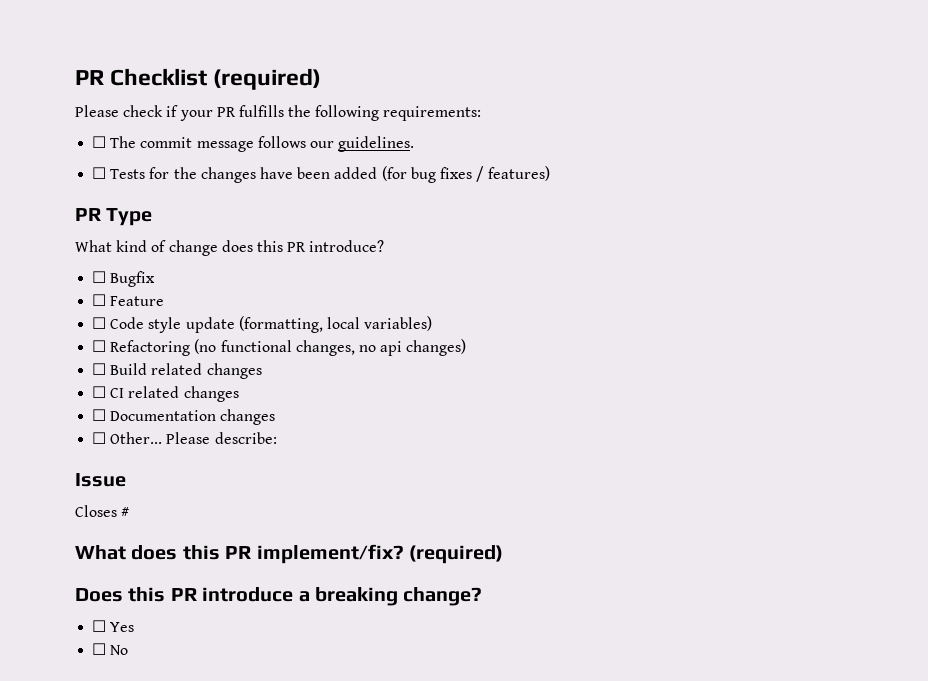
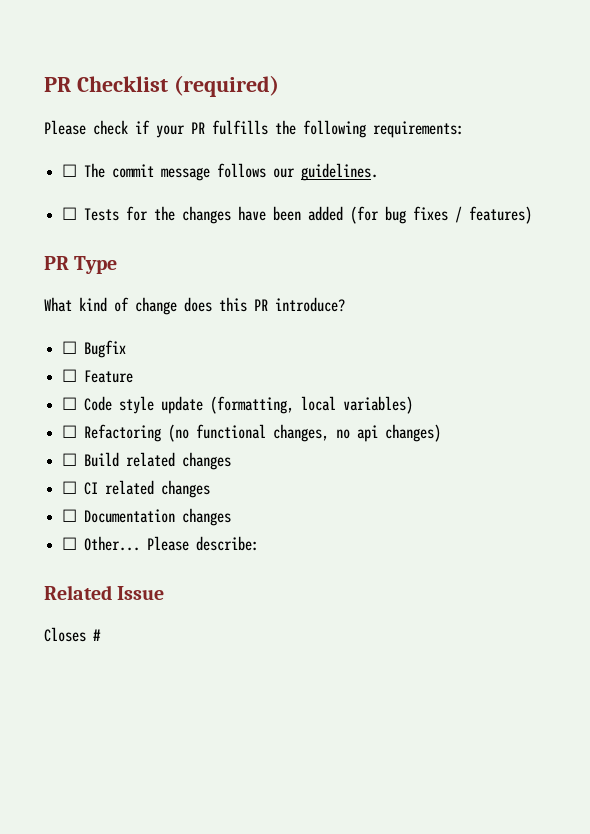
(277, 438) none -> [44,585,112,600] Related
[75,544,503,564] [75,587,483,606] [92,620,135,632] [92,643,129,655] // What does this PR implement/fix? (required) // Does this PR introduce a breaking change? // ☐ Yes // ☐ No -> (101, 635) none

